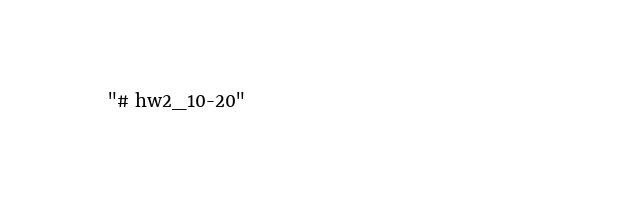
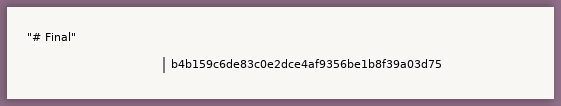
[135,92,246,110] hw2_10-20" -> [45,32,76,41] [170,59,442,68] Final" // b4b159c6de83c0e2dce4af9356be1b8f39a03d75

